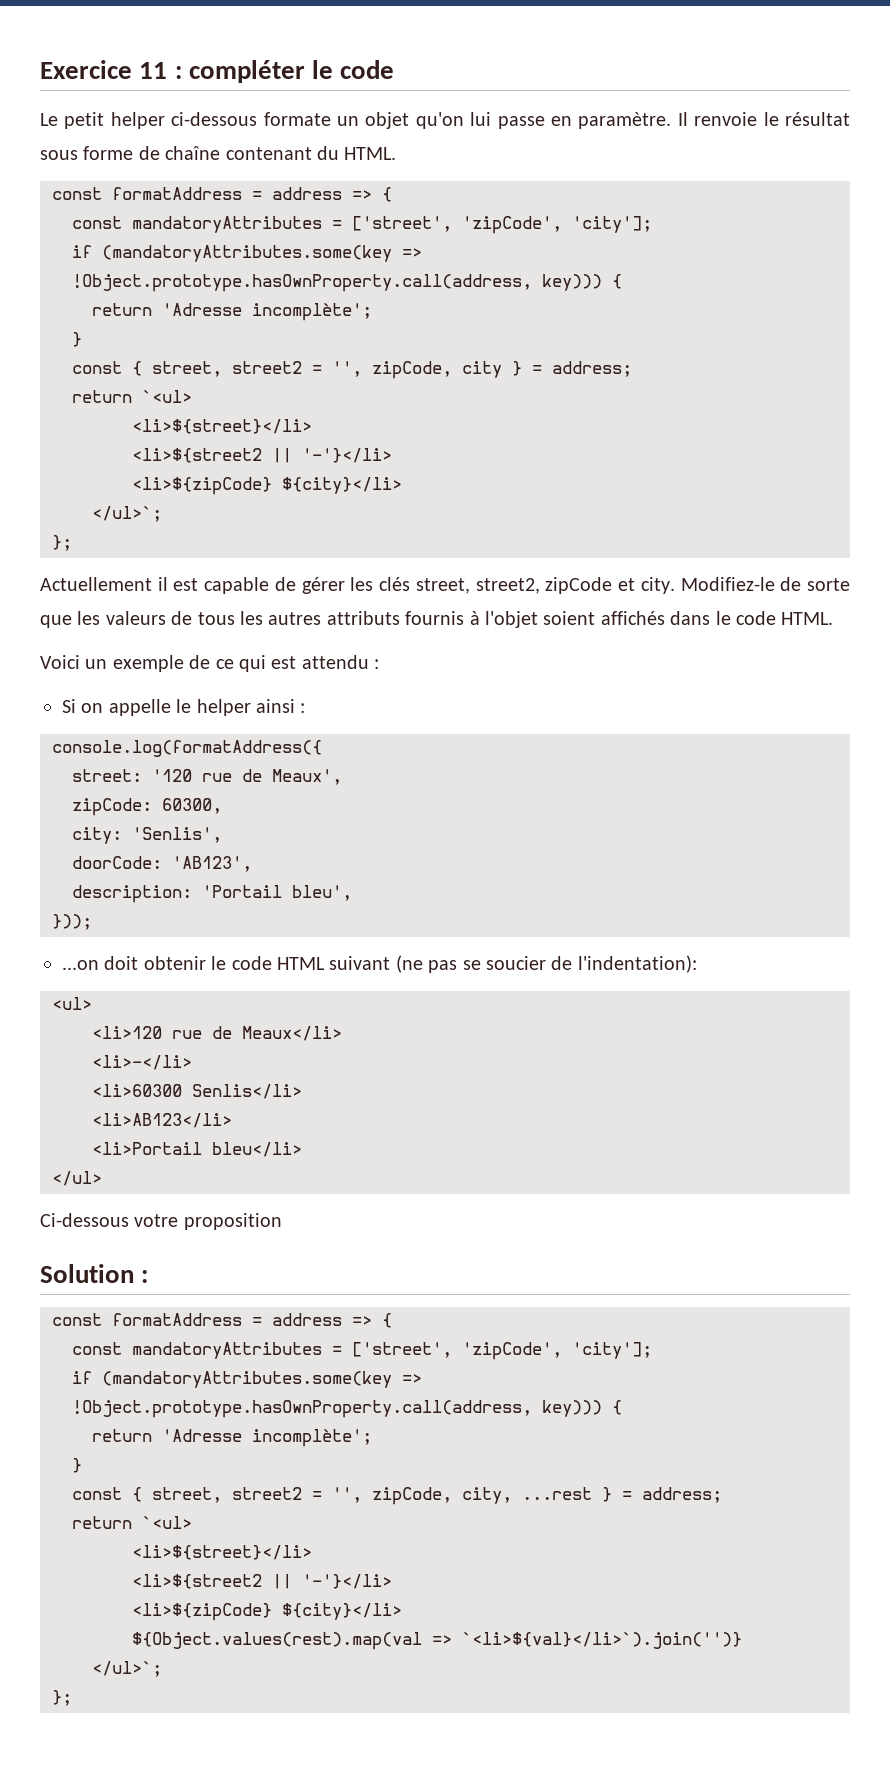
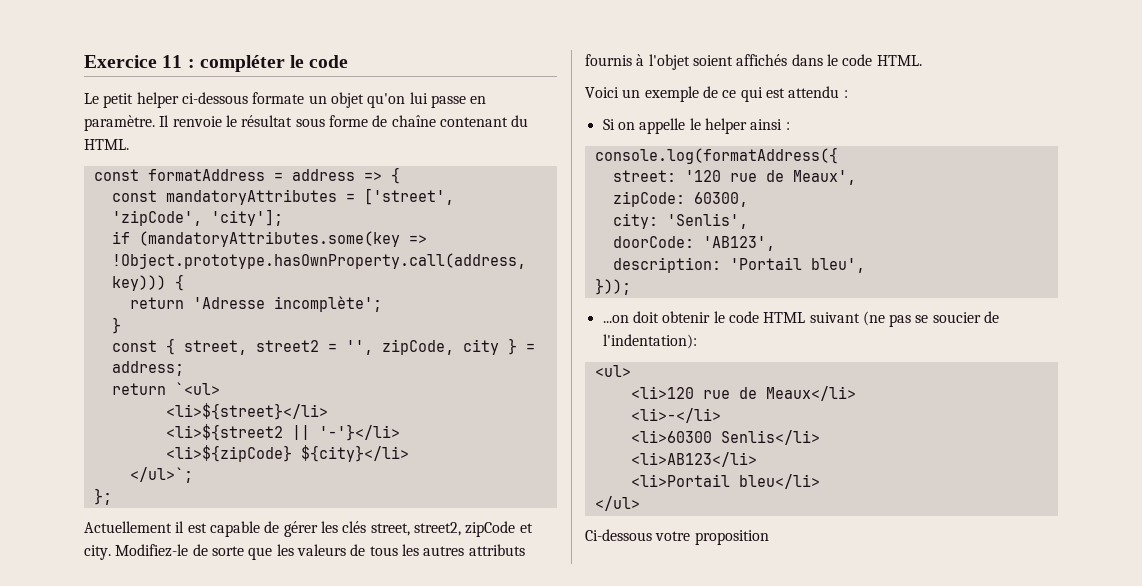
[40,1264,149,1283] [52,1313,392,1328] [72,1342,652,1360] [72,1371,422,1388] [72,1400,622,1418] [92,1429,372,1447] [72,1458,82,1473] [72,1487,722,1505] [72,1516,192,1529] [132,1545,312,1560] [132,1574,392,1589] [132,1603,402,1621] [132,1632,742,1650] [92,1661,162,1677] [52,1690,72,1706] // Solution : // const formatAddress = address => { // const mandatoryAttributes = ['street', 'zipCode', 'city']; // if (mandatoryAttributes.some(key => !Object.prototype.hasOwnProperty.call(address, key))) { // return 'Adresse incomplète'; // } // const { street, street2 = '', zipCode, city, ...rest } = address; // return `<ul> // <li>${street}</li> // <li>${street2 || '-'}</li> // <li>${zipCode} ${city}</li> // ${Object.values(rest).map(val => `<li>${val}</li>`).join('')} // </ul>`; // }; -> (769, 537) none

